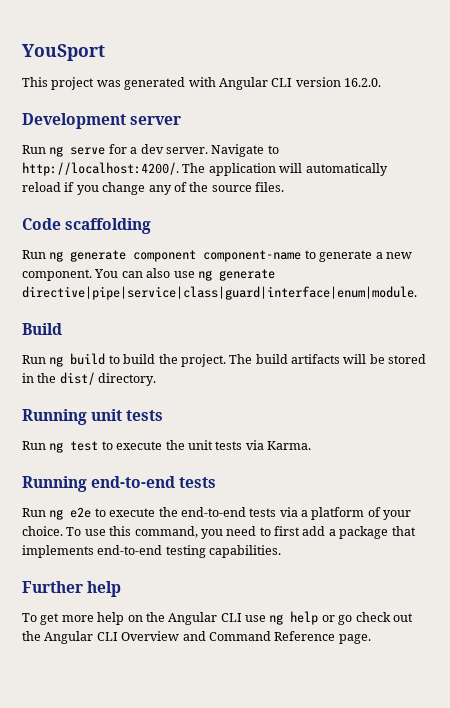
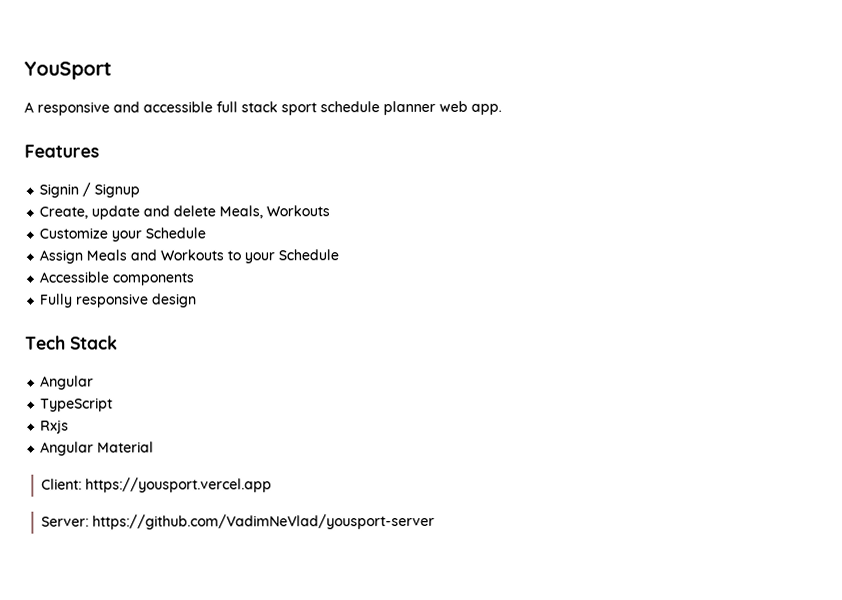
[22,77,381,90] [22,113,182,129] [22,144,279,157] [22,162,388,176] [22,182,284,195] [22,218,152,234] [22,250,412,262] [22,268,275,281] [22,286,417,300] [22,323,62,335] [22,353,427,367] [22,372,157,386] [22,409,164,425] [22,440,311,453] [22,476,217,492] [22,507,412,520] [22,526,416,539] [22,545,282,558] [22,581,122,597] [22,611,413,625] [22,631,371,644] This project was generated with Angular CLI version 16.2.0. // Development server // Run ng serve for a dev server. Navigate to http://localhost:4200/. The application will automatically reload if you change any of the source files. // Code scaffolding // Run ng generate component component-name to generate a new component. You can also use ng generate directive|pipe|service|class|guard|interface|enum|module. // Build // Run ng build to build the project. The build artifacts will be stored in the dist/ directory. // Running unit tests // Run ng test to execute the unit tests via Karma. // Running end-to-end tests // Run ng e2e to execute the end-to-end tests via a platform of your choice. To use this command, you need to first add a package that implements end-to-end testing capabilities. // Further help // To get more help on the Angular CLI use ng help or go check out the Angular CLI Overview and Command Reference page. -> [24,100,502,116] [24,144,99,158] [39,182,141,198] [39,205,331,220] [39,227,207,242] [39,249,340,264] [39,271,195,286] [39,293,198,308] [25,335,118,350] [40,375,95,390] [40,397,114,412] [40,419,70,434] [40,441,155,456] [40,477,272,493] [40,513,435,530] A responsive and accessible full stack sport schedule planner web app. // Features // Signin / Signup // Create, update and delete Meals, Workouts // Customize your Schedule // Assign Meals and Workouts to your Schedule // Accessible components // Fully responsive design // Tech Stack // Angular // TypeScript // Rxjs // Angular Material // Client: https://yousport.vercel.app // Server: https://github.com/VadimNeVlad/yousport-server

